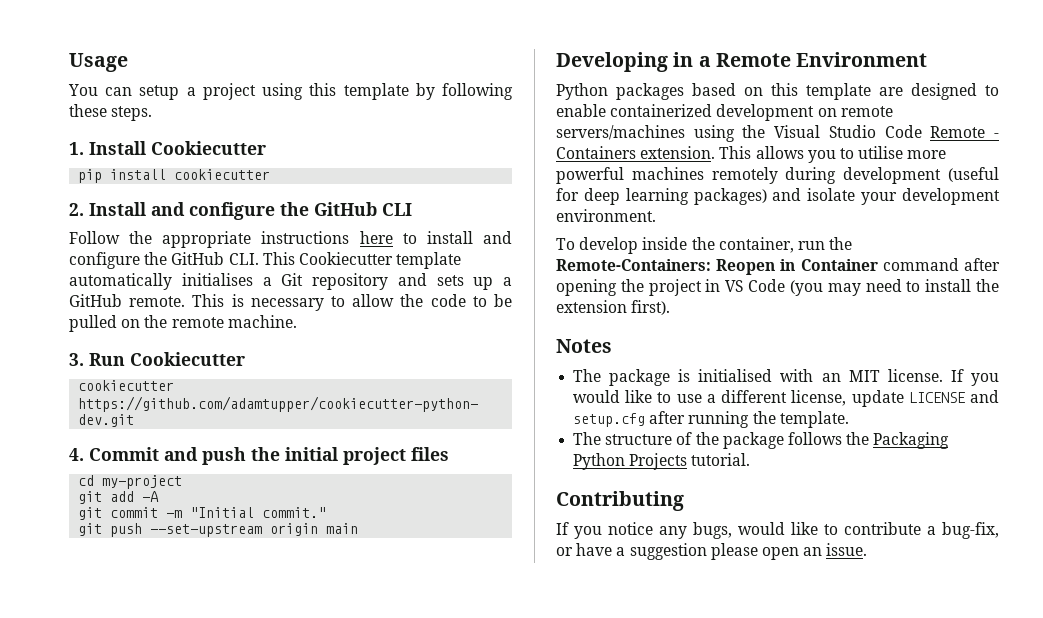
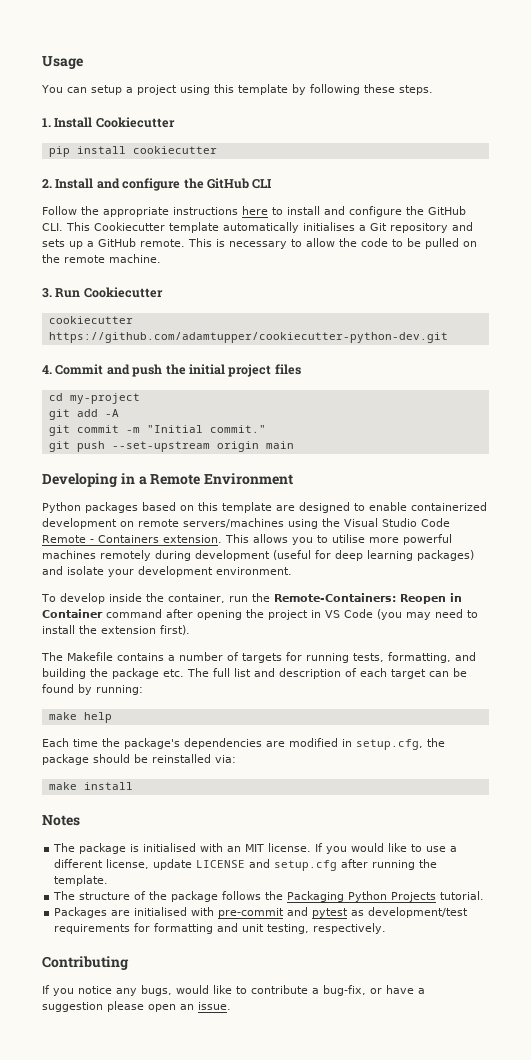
(671, 307) none -> [41,652,476,663] [42,668,467,679] [42,684,143,695] [48,712,112,723] [42,738,445,750] [42,754,236,765] [48,782,133,790] // The Makefile contains a number of targets for running tests, formatting, and building the package etc. The full list and description of each target can be found by running: // make help // Each time the package's dependencies are modified in setup.cfg, the package should be reinstalled via: // make install
(751, 459) none -> [54,907,469,918] [54,923,387,934] // Packages are initialised with pre-commit and pytest as development/test requirements for formatting and unit testing, respectively.

